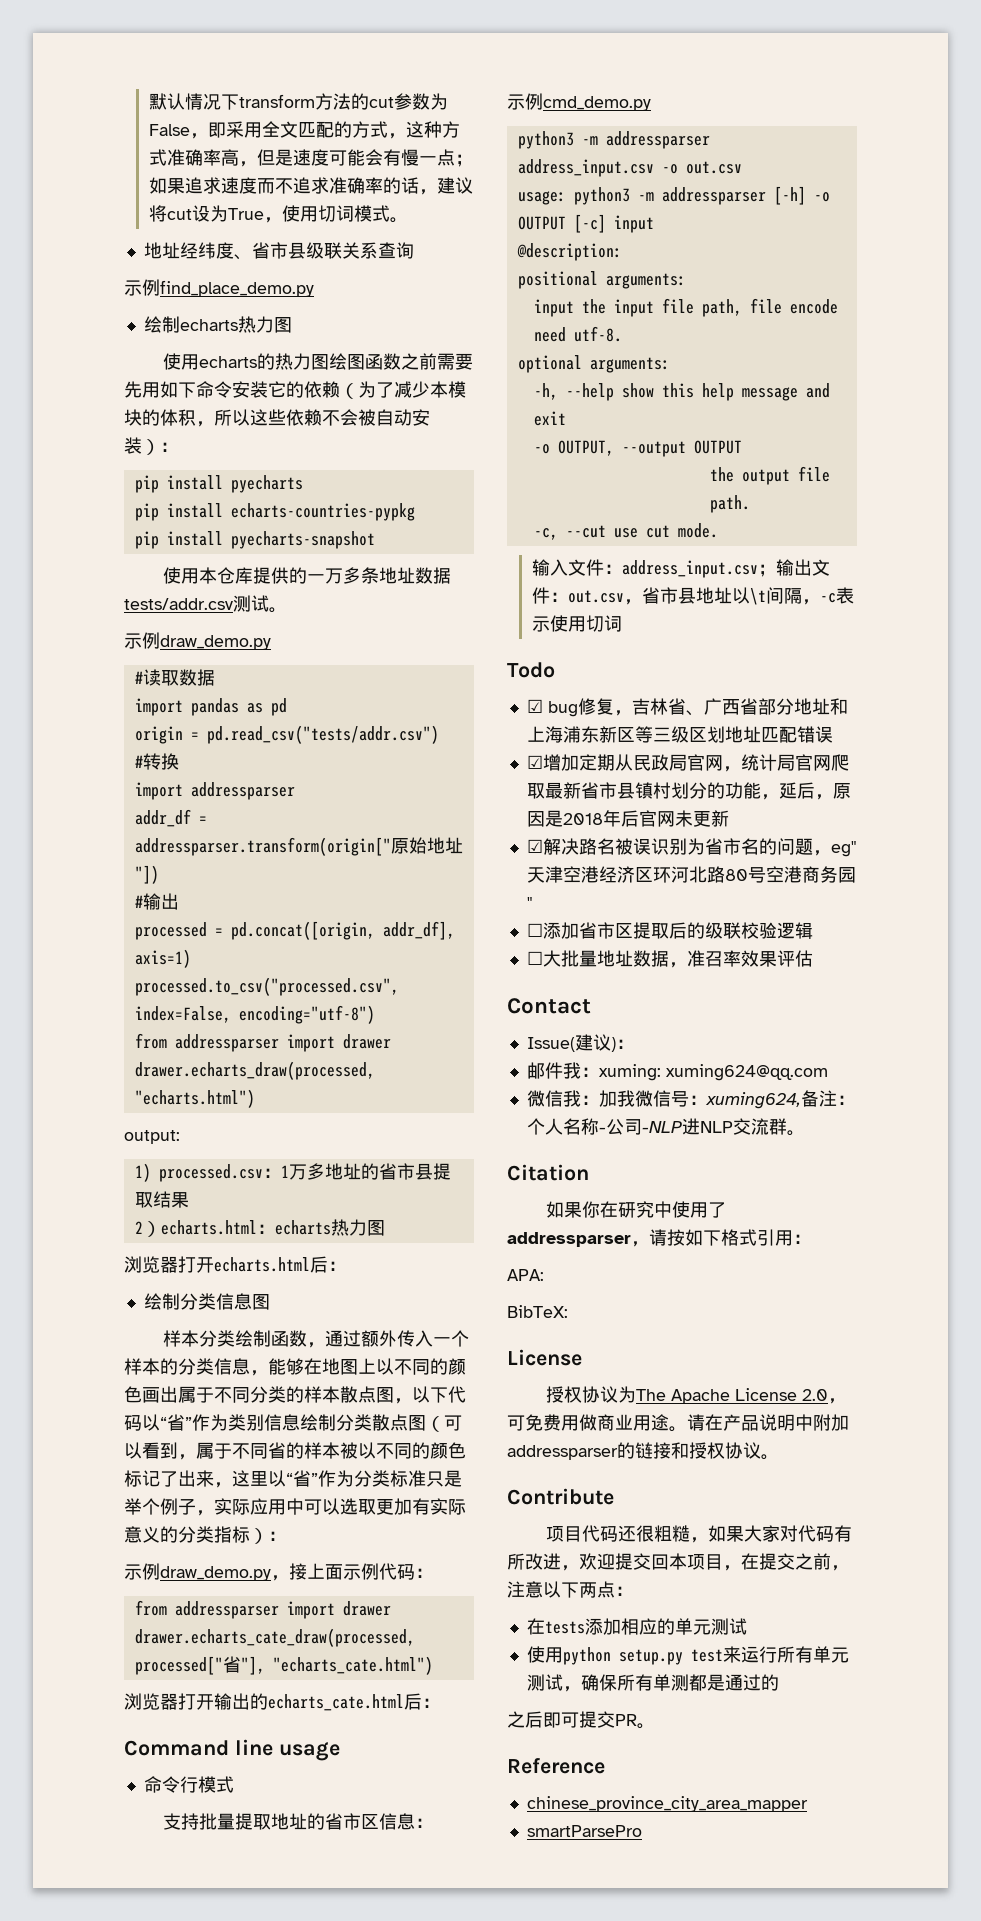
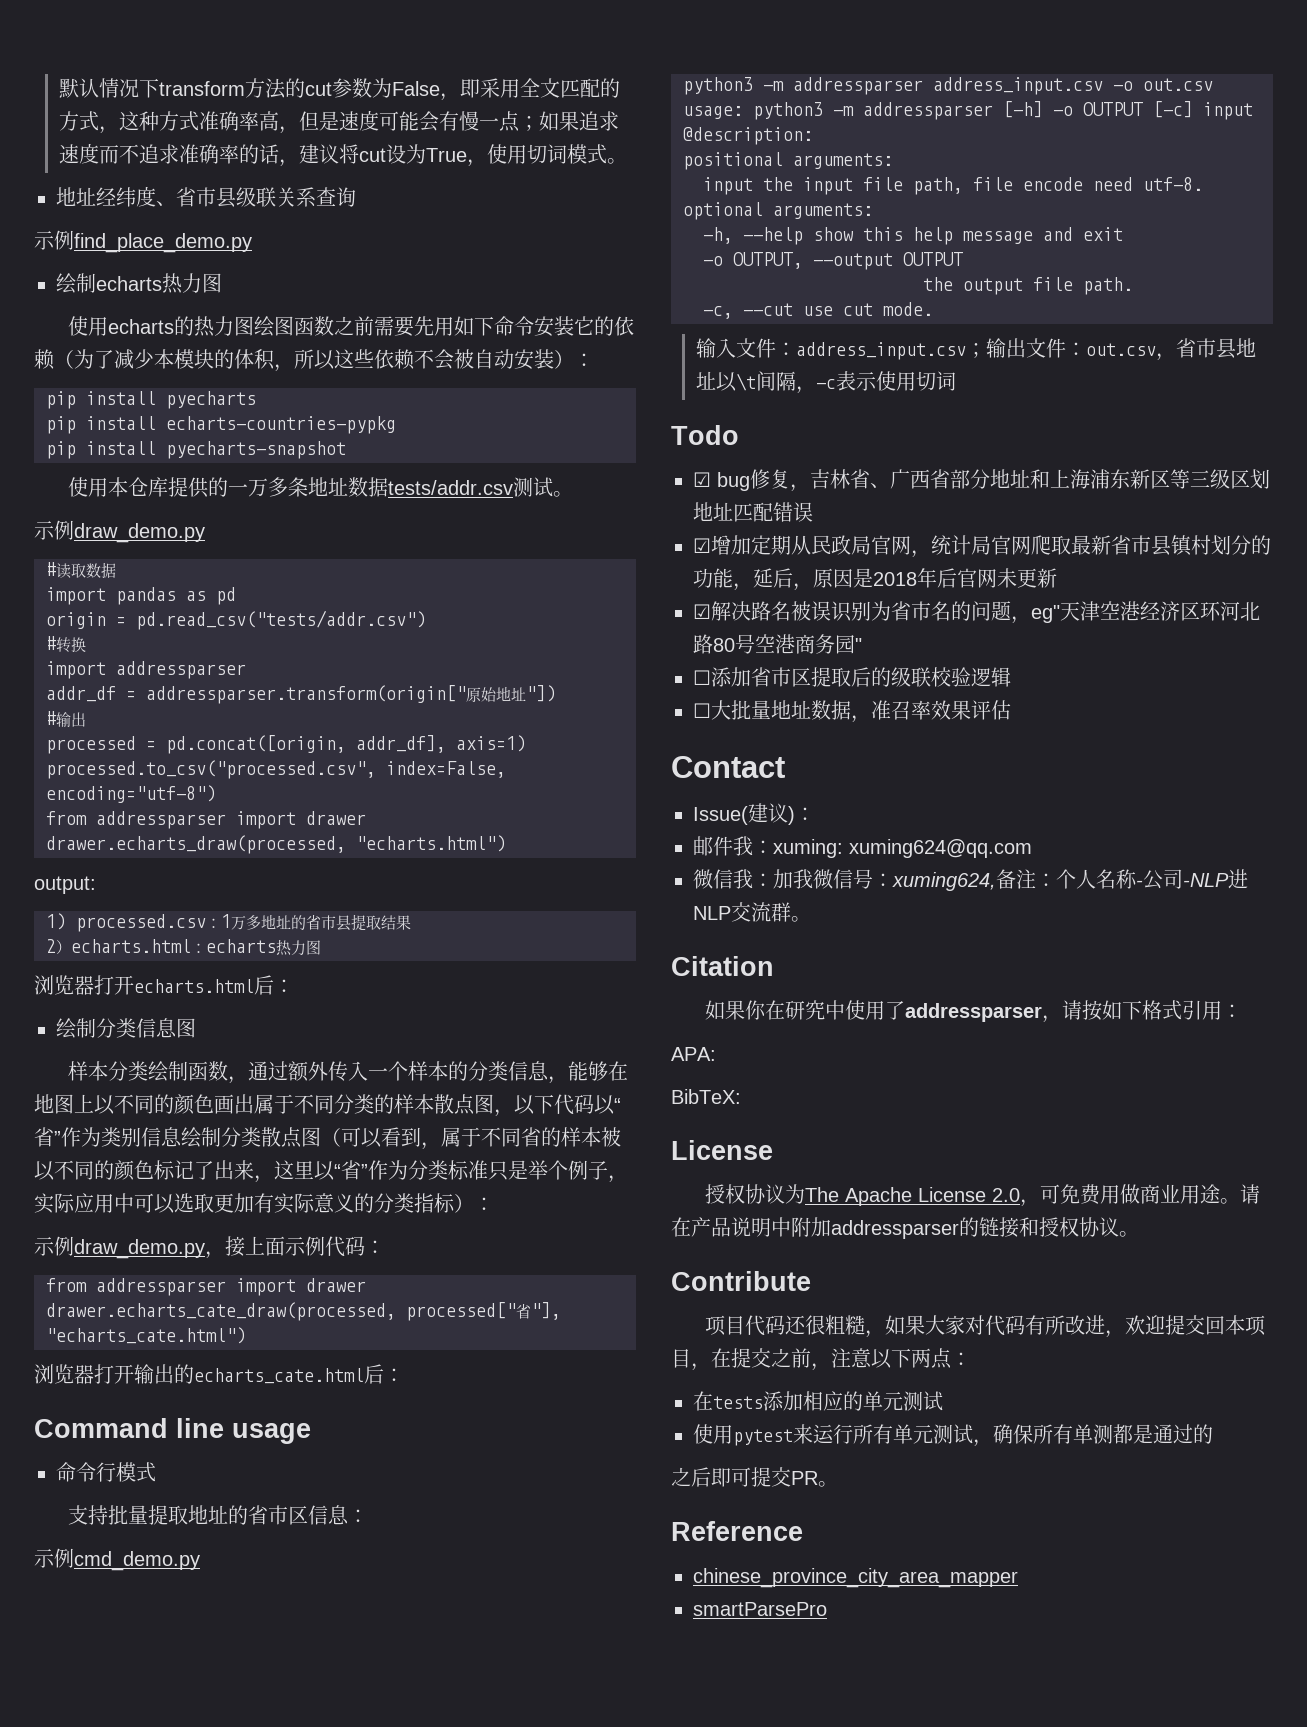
[562,1647,723,1665] python setup.py test -> [733,1429,793,1446] pytest

